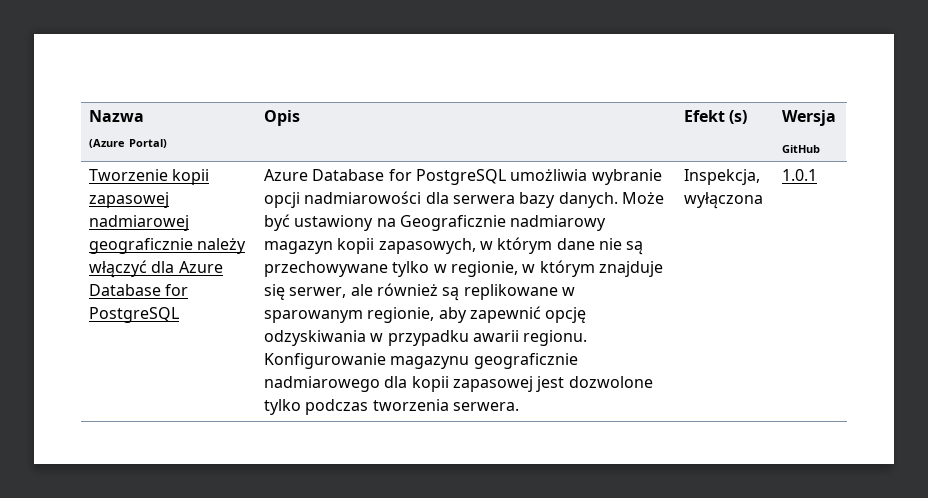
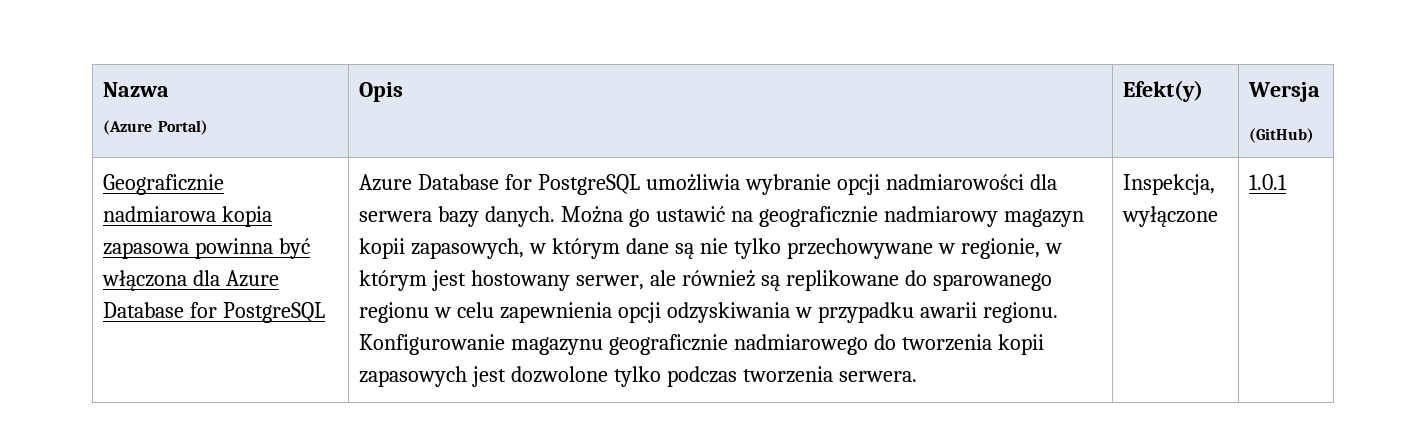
[684,110,748,124] Efekt (s) -> [1123,80,1204,102] Efekt(y)
[782,145,821,153] [89,169,210,185] [89,192,170,208] [89,215,190,231] [89,238,247,254] [89,260,148,278] GitHub // Tworzenie kopii zapasowej nadmiarowej geograficznie należy włączyć -> [1249,128,1315,143] [103,174,225,195] [103,206,273,227] [103,238,311,259] [102,270,188,291] (GitHub) // Geograficznie nadmiarowa kopia zapasowa powinna być włączona
[621,192,664,204] [264,214,506,231] Może być ustawiony na Geograficznie -> [561,206,878,227] Można go ustawić na geograficznie
[598,238,644,255] [264,261,430,277] nie są przechowywane tylko -> [674,238,933,259] są nie tylko przechowywane
[598,261,663,277] [264,284,286,300] znajduje się -> [432,270,571,291] jest hostowany
[561,287,575,296] [264,306,587,323] w sparowanym regionie, aby zapewnić opcję -> [904,270,1052,291] [359,302,662,323] do sparowanego regionu w celu zapewnienia opcji
[384,376,533,392] dla kopii zapasowej -> [874,334,1044,355] [359,366,468,387] do tworzenia kopii zapasowych
[684,192,764,209] wyłączona -> [1122,206,1219,227] wyłączone

